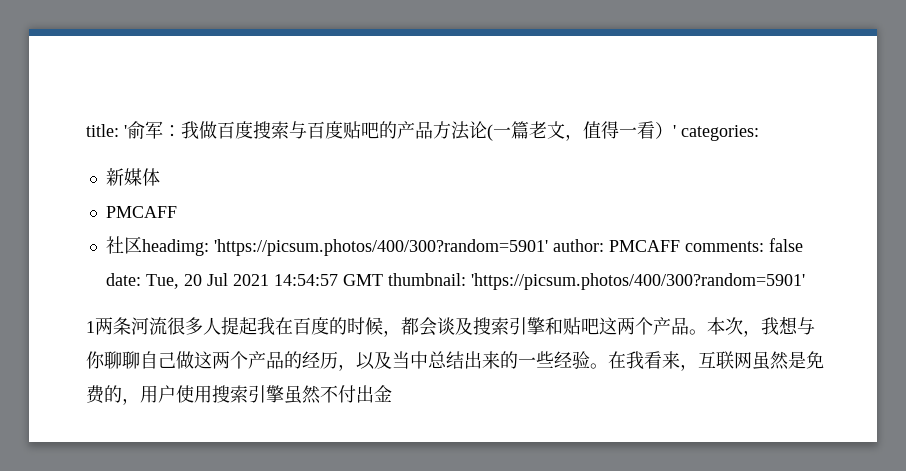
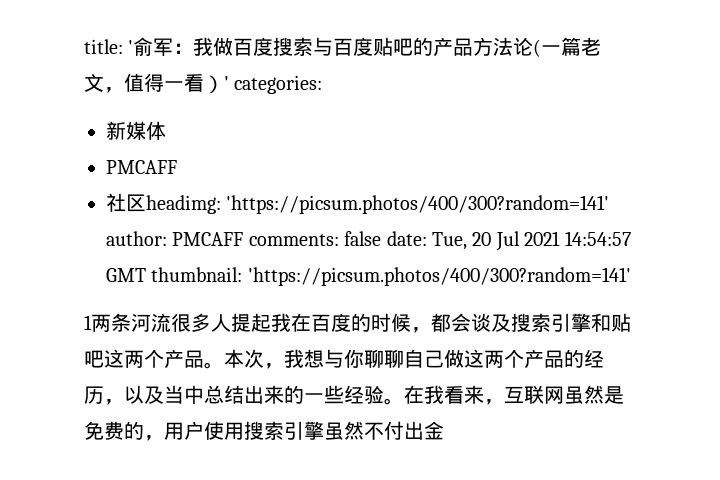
[213,239,548,256] 'https://picsum.photos/400/300?random=5901' -> [226,195,610,214] 'https://picsum.photos/400/300?random=141'
[470,273,805,290] 'https://picsum.photos/400/300?random=5901' -> [247,267,631,286] 'https://picsum.photos/400/300?random=141'

